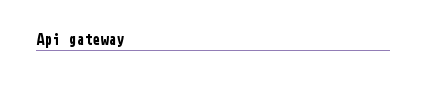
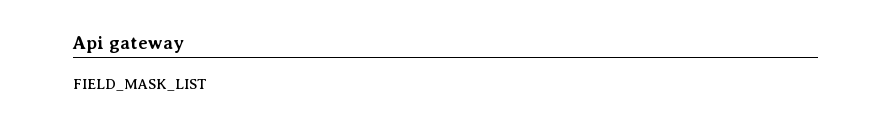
(124, 40) none -> [73,79,207,91] // FIELD_MASK_LIST

